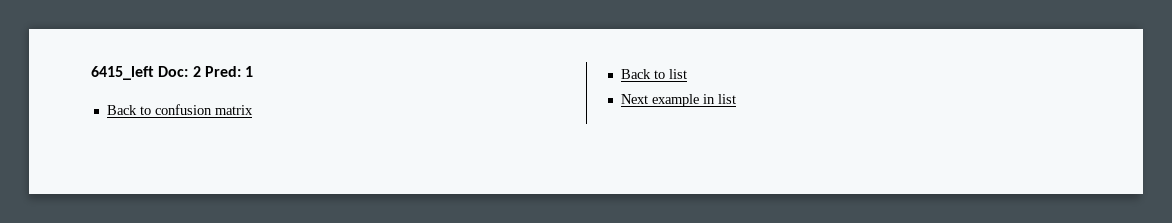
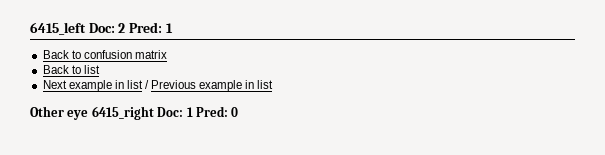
(736, 99) none -> [145,80,274,92] [30,106,239,120] / Previous example in list // Other eye 6415_right Doc: 1 Pred: 0

